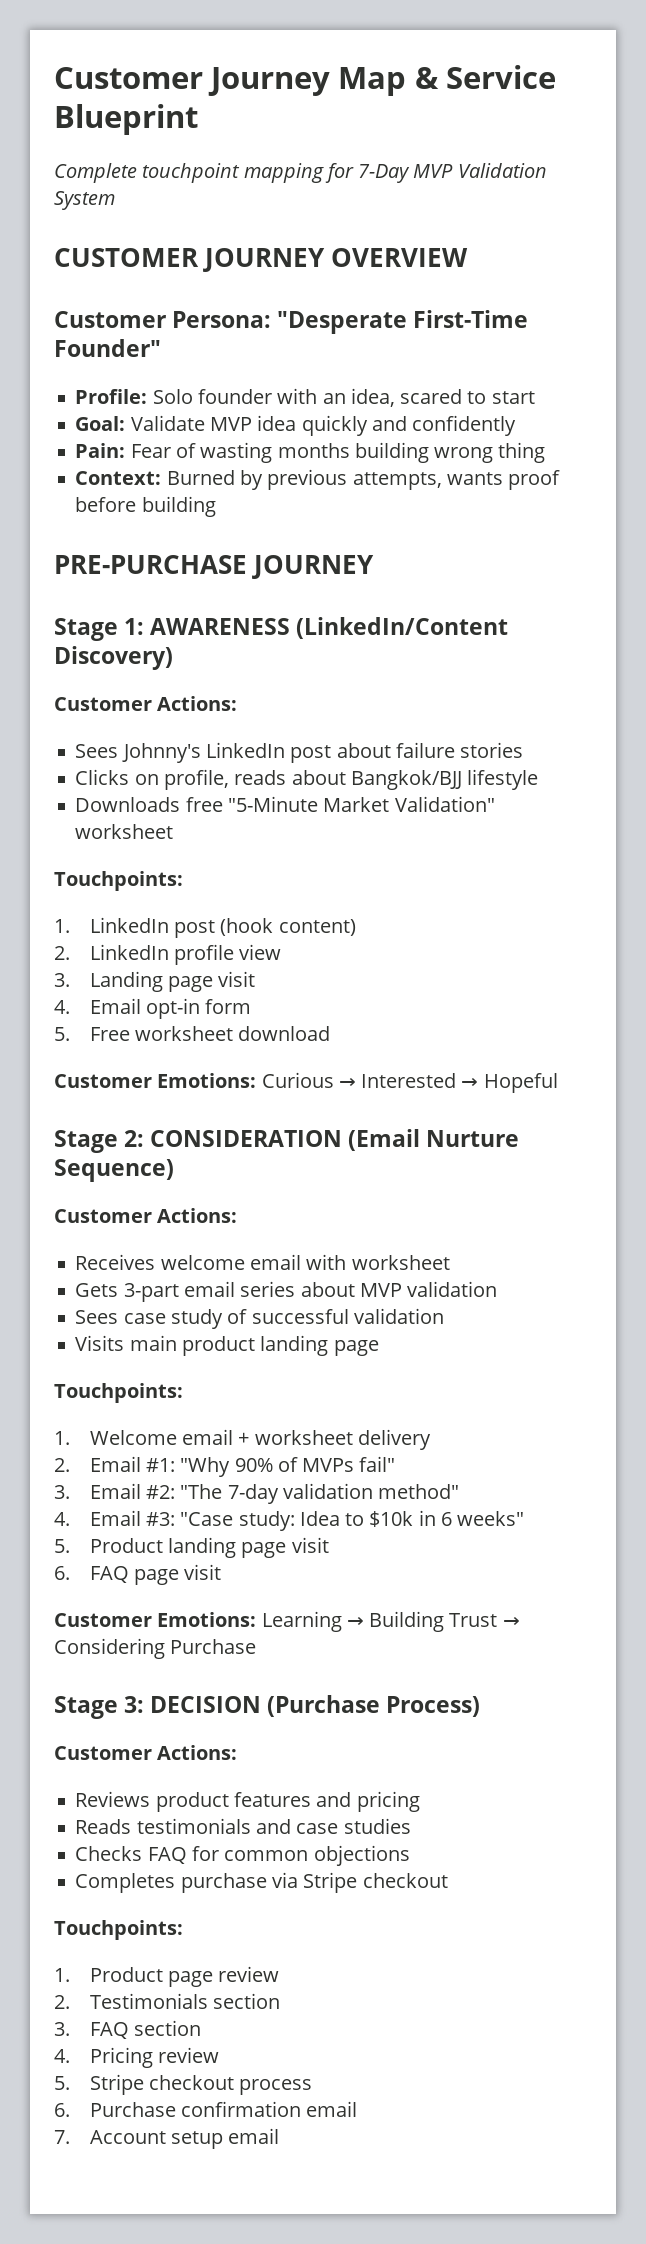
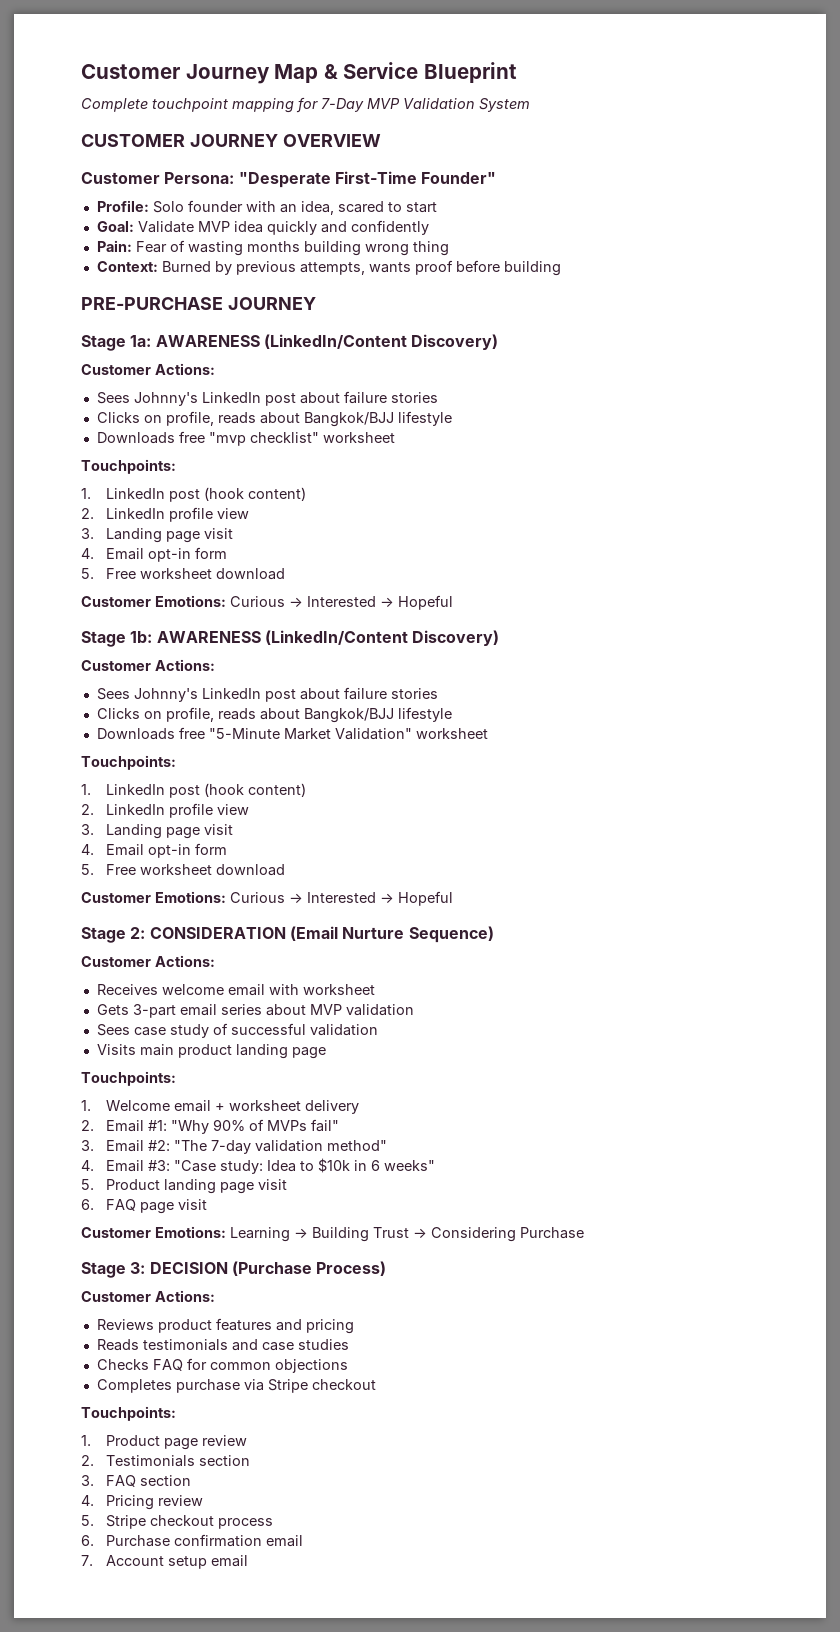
[124,618,145,635] 1: -> [130,334,499,350] [81,363,215,375] [96,391,438,406] [96,411,452,427] [96,431,395,446] [81,459,176,474] [81,487,306,502] [81,507,249,522] [81,528,233,543] [81,547,227,562] [81,568,285,580] [81,595,453,610] [81,631,153,647] 1a: AWARENESS (LinkedIn/Content Discovery) // Customer Actions: // Sees Johnny's LinkedIn post about failure stories // Clicks on profile, reads about Bangkok/BJJ lifestyle // Downloads free "mvp checklist" worksheet // Touchpoints: // 1. LinkedIn post (hook content) // 2. LinkedIn profile view // 3. Landing page visit // 4. Email opt-in form // 5. Free worksheet download // Customer Emotions: Curious → Interested → Hopeful // Stage 1b:

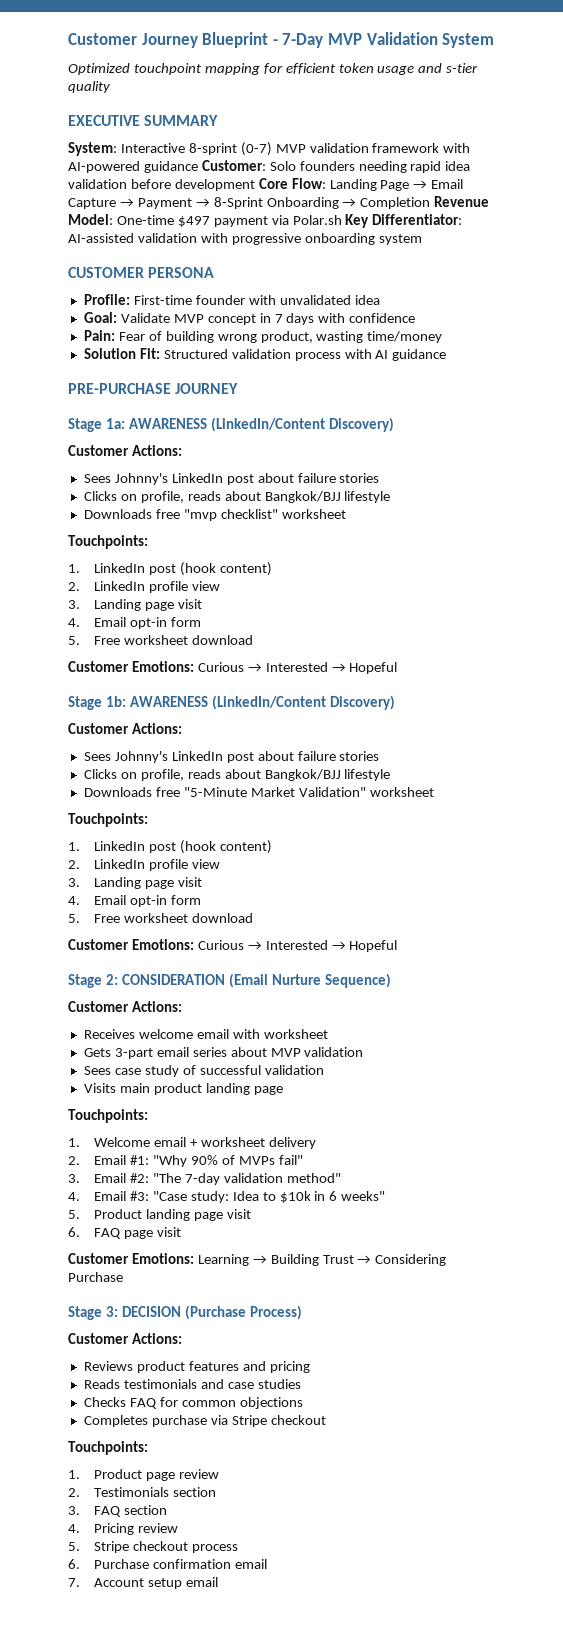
[274,62,517,83] [81,97,530,113] [81,134,381,147] [81,171,497,188] Map & Service Blueprint // Complete touchpoint mapping for 7-Day MVP Validation System // CUSTOMER JOURNEY OVERVIEW // Customer Persona: "Desperate First-Time Founder" -> [202,32,495,48] [68,63,479,75] [68,81,111,93] [68,115,219,126] [68,142,471,156] [68,160,471,173] [68,178,464,191] [68,196,490,209] [68,214,463,228] [68,233,422,245] [68,267,215,278] Blueprint - 7-Day MVP Validation System // Optimized touchpoint mapping for efficient token usage and s-tier quality // EXECUTIVE SUMMARY // System: Interactive 8-sprint (0-7) MVP validation framework with AI-powered guidance Customer: Solo founders needing rapid idea validation before development Core Flow: Landing Page → Email Capture → Payment → 8-Sprint Onboarding → Completion Revenue Model: One-time $497 payment via Polar.sh Key Differentiator: AI-assisted validation with progressive onboarding system // CUSTOMER PERSONA
[152,201,184,213] Solo -> [133,295,192,305] First-time
[279,201,437,215] [96,220,429,235] [96,240,449,256] [96,260,561,276] an idea, scared to start // Goal: Validate MVP idea quickly and confidently // Pain: Fear of wasting months building wrong thing // Context: Burned by previous attempts, wants proof before building -> [279,295,380,305] [83,312,416,325] [83,330,443,343] [83,348,447,361] unvalidated idea // Goal: Validate MVP concept in 7 days with confidence // Pain: Fear of building wrong product, wasting time/money // Solution Fit: Structured validation process with AI guidance

